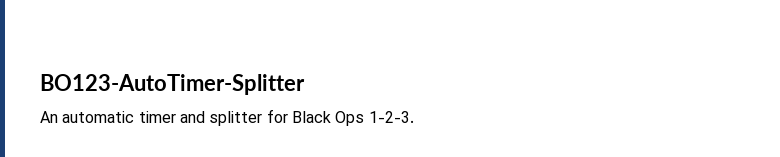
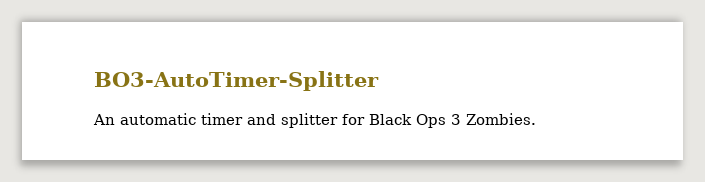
[40,74,305,95] BO123-AutoTimer-Splitter -> [94,71,379,91] BO3-AutoTimer-Splitter
[368,111,414,123] 1-2-3. -> [451,113,536,125] 3 Zombies.

